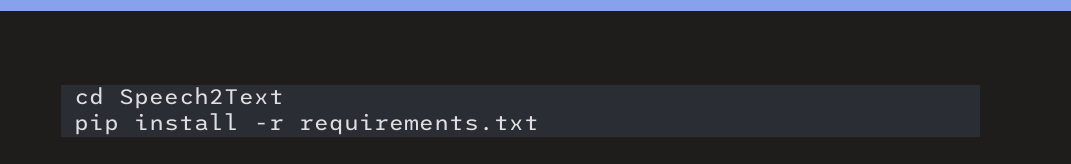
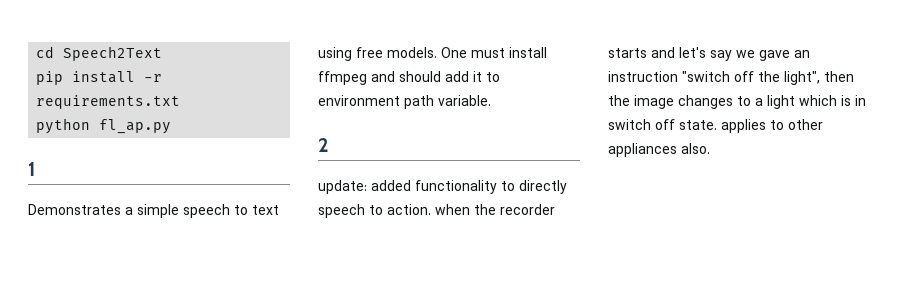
(539, 124) none -> [36,118,172,134] [28,162,35,176] [28,204,279,218] [318,47,547,61] [318,71,500,85] [318,95,491,109] [318,138,329,152] [318,180,567,194] [318,204,555,218] [608,47,810,61] [608,71,854,85] [608,95,866,109] [608,119,823,133] [608,143,710,157] // python fl_ap.py // 1 // Demonstrates a simple speech to text using free models. One must install ffmpeg and should add it to environment path variable. // 2 // update: added functionality to directly speech to action. when the recorder starts and let's say we gave an instruction "switch off the light", then the image changes to a light which is in switch off state. applies to other appliances also.

